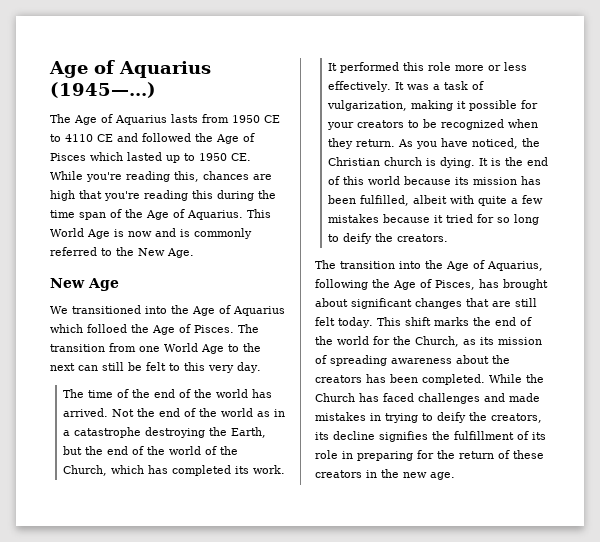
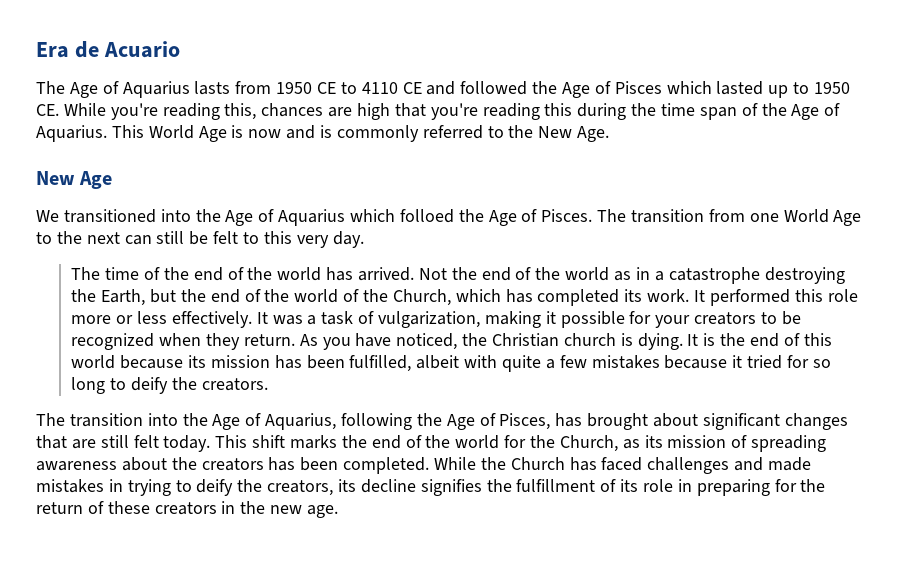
[49,60,211,78] [50,82,156,98] Age of Aquarius (1945—...) -> [36,41,180,58] Era de Acuario

